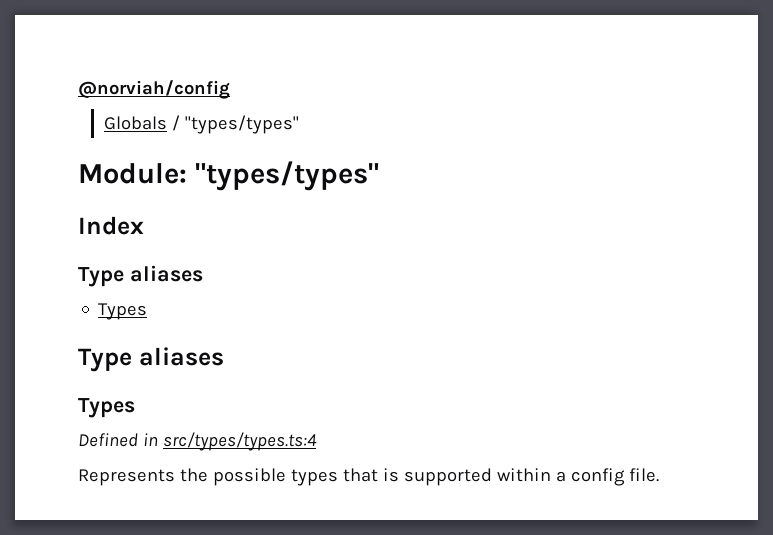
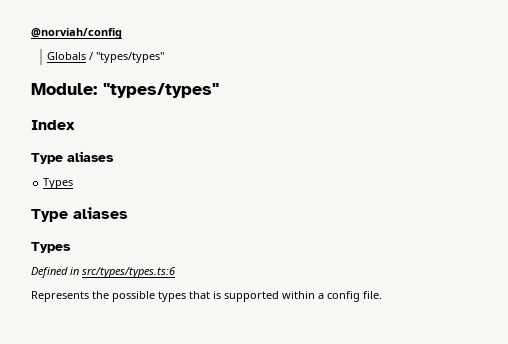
[162,432,317,451] src/types/types.ts:4 -> [82,267,175,278] src/types/types.ts:6

